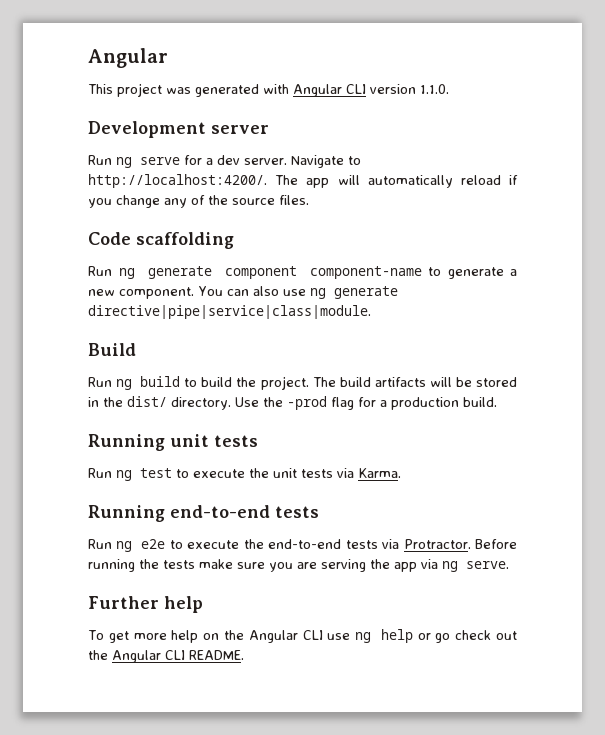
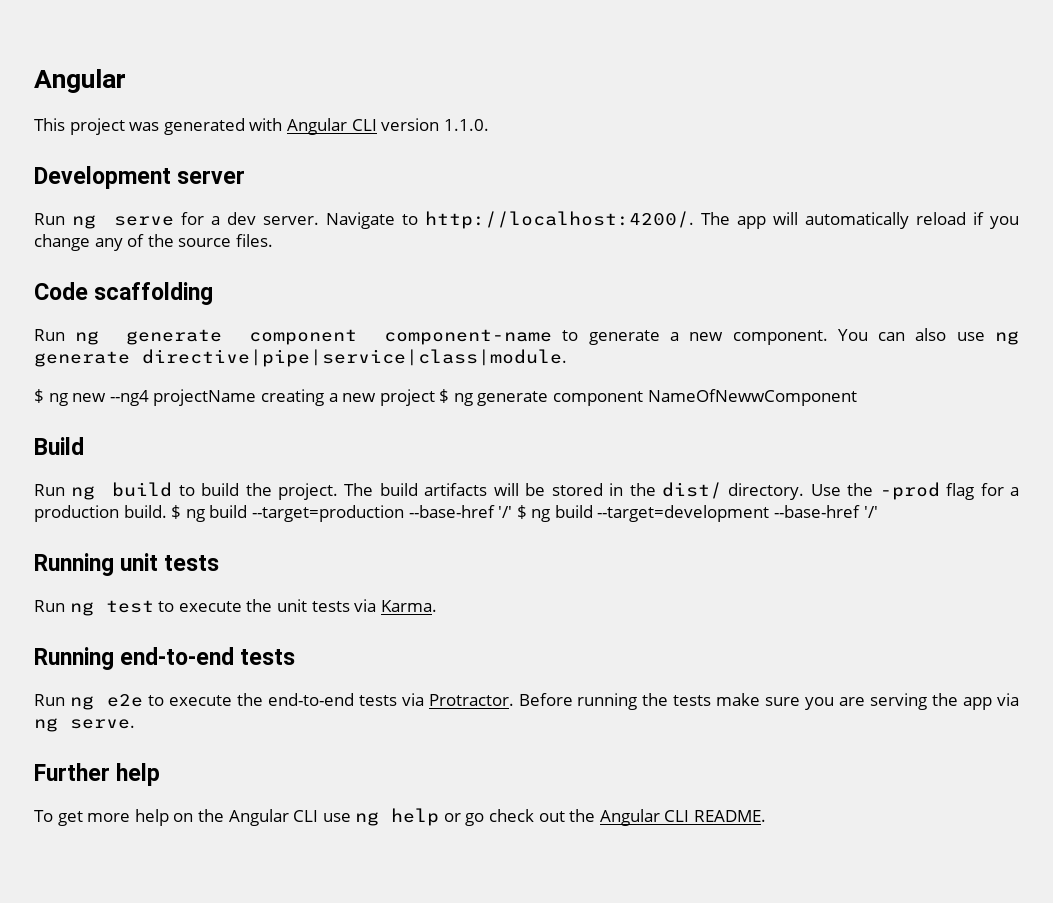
(371, 312) none -> [34,389,857,406] // $ ng new --ng4 projectName creating a new project $ ng generate component NameOfNewwComponent
(497, 402) none -> [171,505,878,522] $ ng build --target=production --base-href '/' $ ng build --target=development --base-href '/'

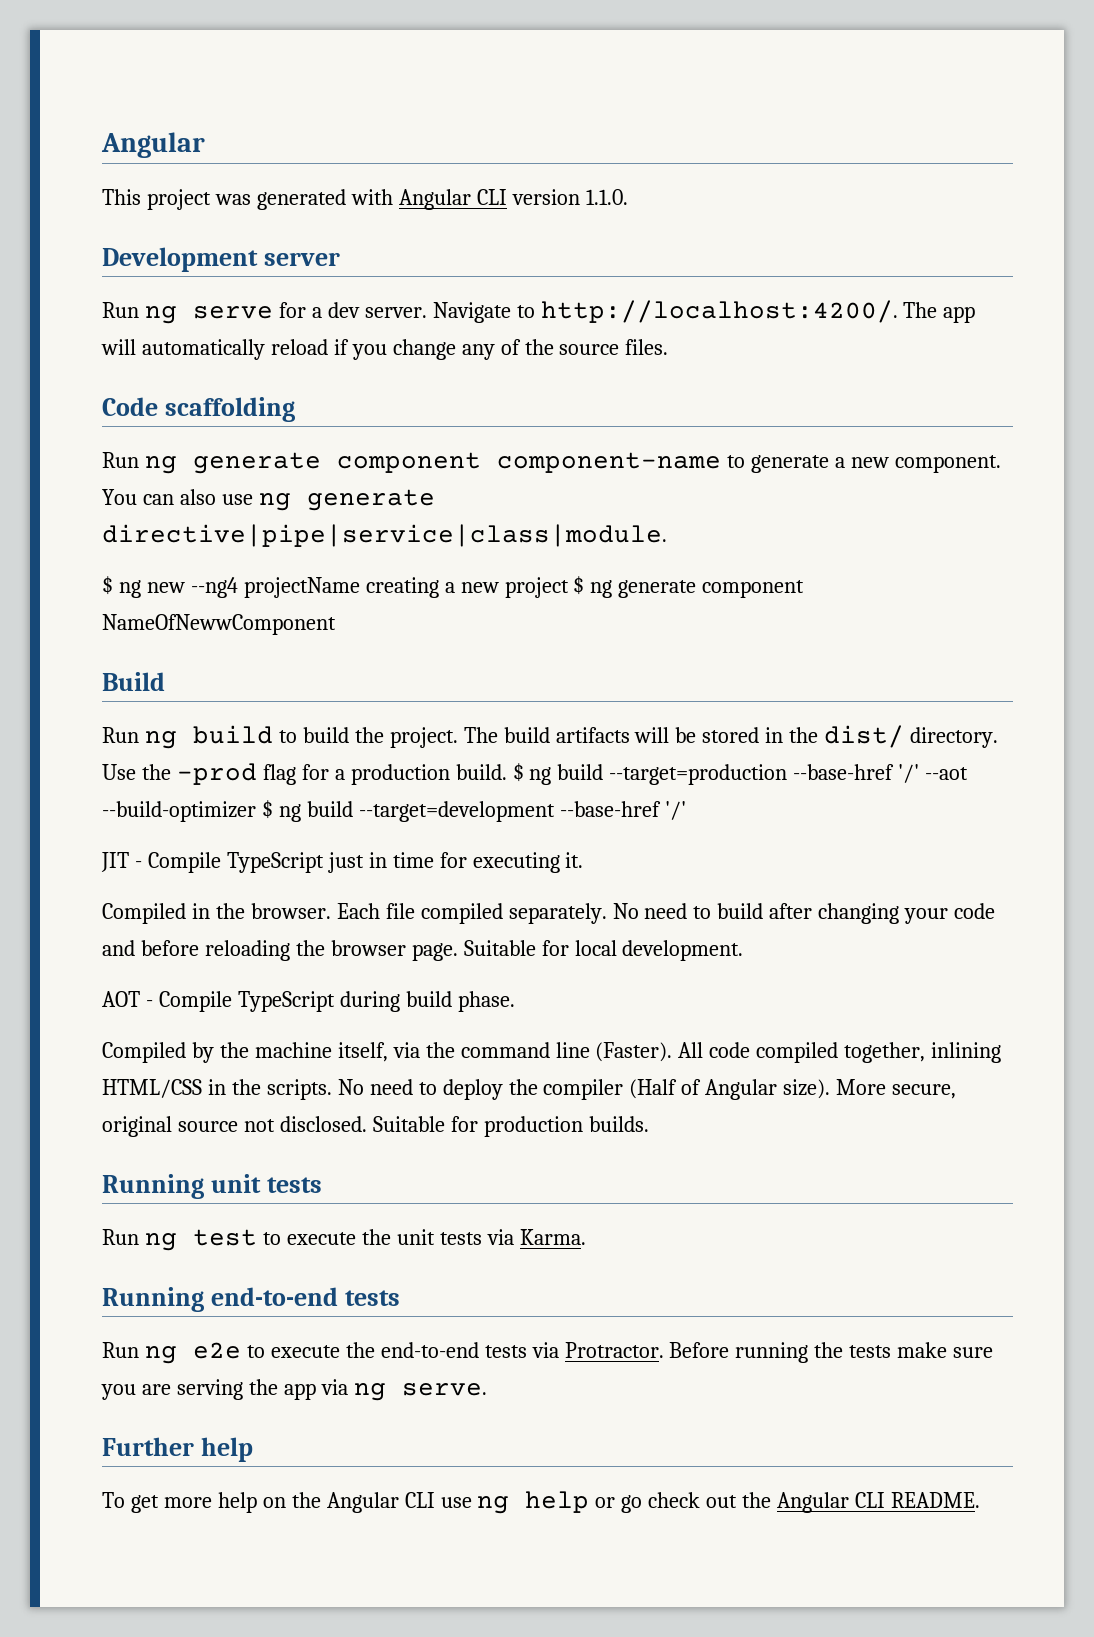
(513, 512) none -> [925,767,969,780] [102,801,256,822] --aot --build-optimizer
(878, 512) none -> [101,852,584,873] [102,903,996,924] [102,940,744,961] [102,991,515,1012] [102,1042,1002,1063] [102,1079,957,1100] [102,1116,649,1137] // JIT - Compile TypeScript just in time for executing it. // Compiled in the browser. Each file compiled separately. No need to build after changing your code and before reloading the browser page. Suitable for local development. // AOT - Compile TypeScript during build phase. // Compiled by the machine itself, via the command line (Faster). All code compiled together, inlining HTML/CSS in the scripts. No need to deploy the compiler (Half of Angular size). More secure, original source not disclosed. Suitable for production builds.

